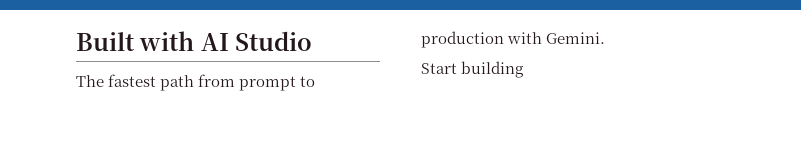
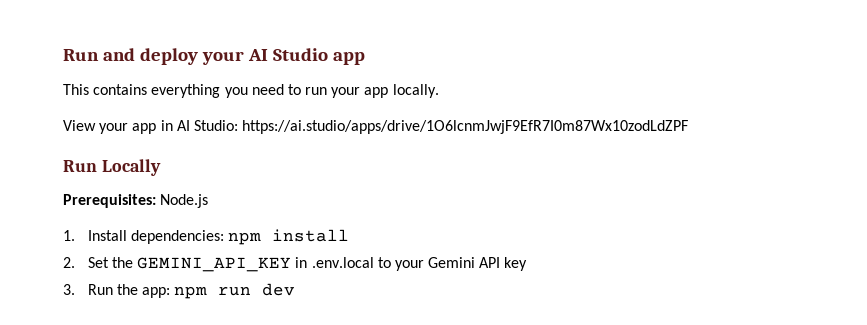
[76,31,313,51] [76,74,316,91] [421,31,606,48] [421,61,525,78] Built with AI Studio // The fastest path from prompt to production with Gemini. // Start building -> [63,48,365,65] [63,84,439,98] [63,120,689,134] [63,159,161,176] [63,194,209,208] [63,229,350,245] [63,257,528,272] [63,283,296,299] Run and deploy your AI Studio app // This contains everything you need to run your app locally. // View your app in AI Studio: https://ai.studio/apps/drive/1O6lcnmJwjF9EfR7I0m87Wx10zodLdZPF // Run Locally // Prerequisites: Node.js // 1. Install dependencies: npm install // 2. Set the GEMINI_API_KEY in .env.local to your Gemini API key // 3. Run the app: npm run dev

